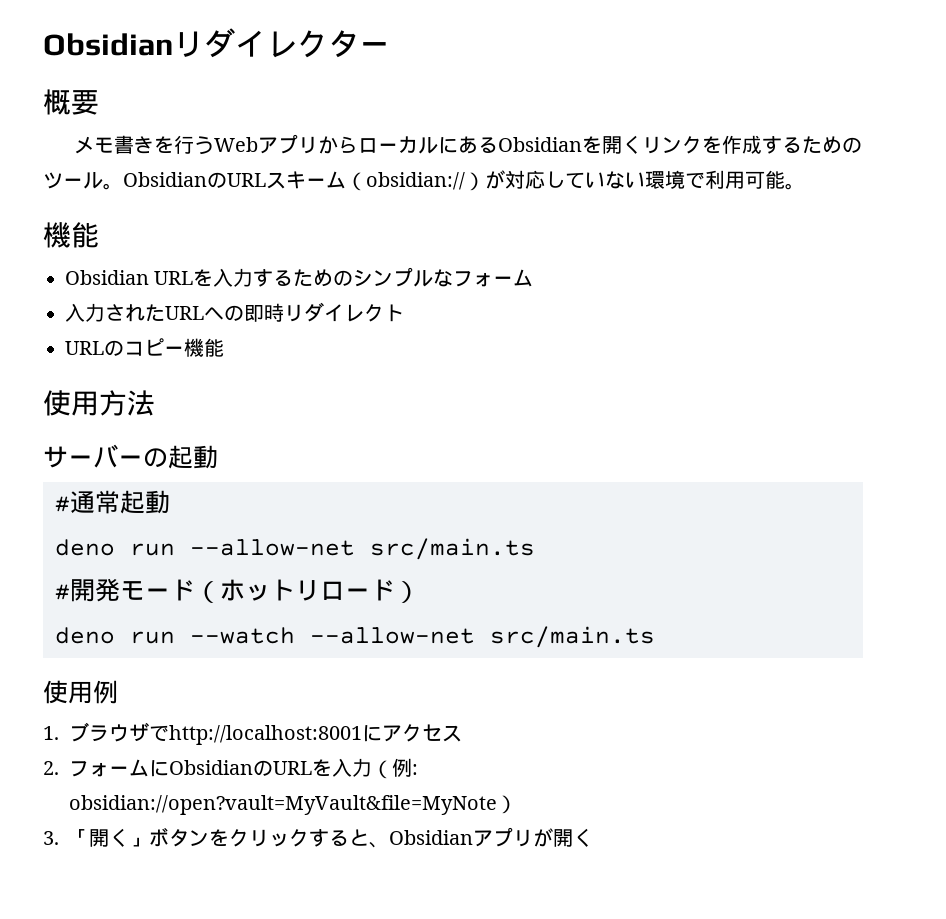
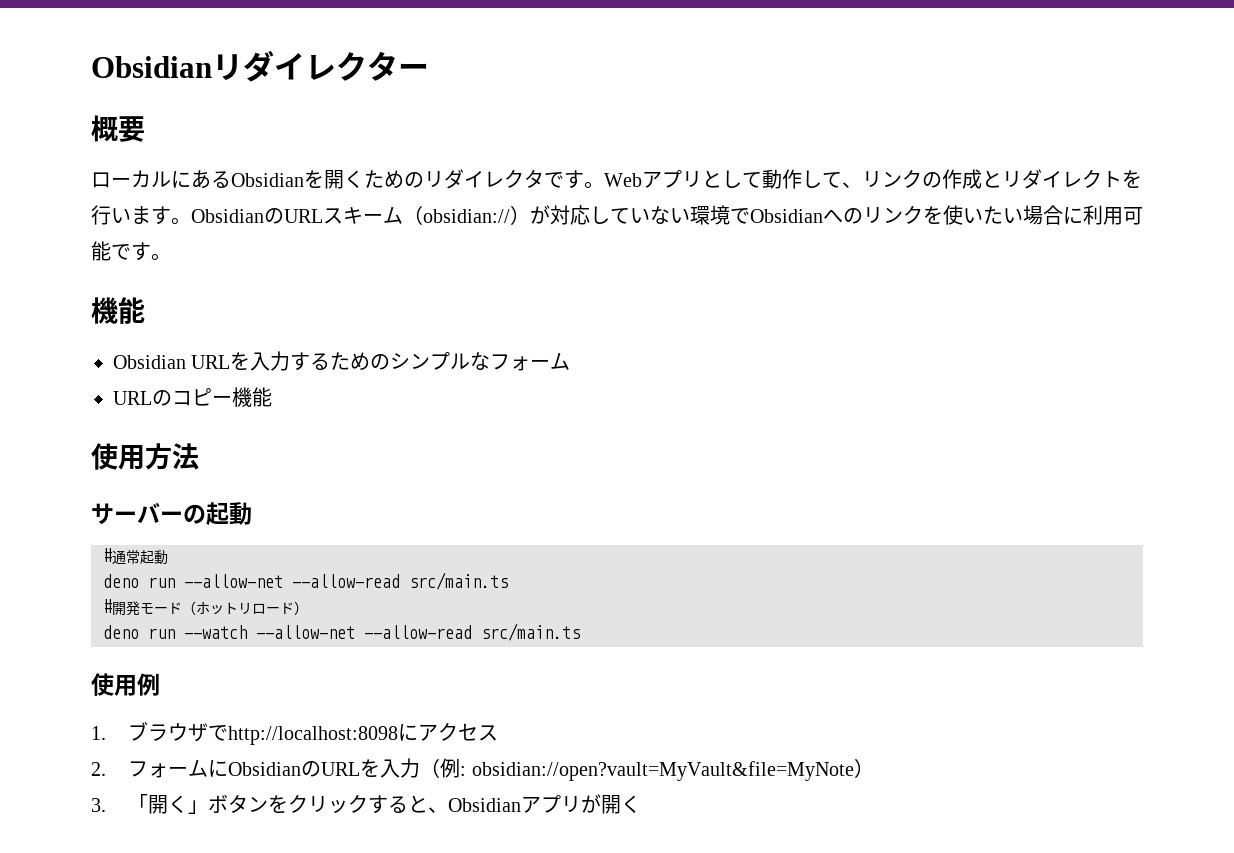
[73,134,358,155] メモ書きを行うWebアプリから -> (145, 129) none
[641,135,862,154] [43,172,103,189] リンクを作成するためのツール -> [364,169,1142,189] [91,205,171,225] ためのリダイレクタです。Webアプリとして動作して、リンクの作成とリダイレクトを行います
(705, 180) none -> [750,205,1083,225] Obsidianへのリンクを使いたい場合に
(785, 179) none -> [111,242,151,261] です
[65,302,404,322] // 入力されたURLへの即時リダイレクト -> (571, 361) none
(355, 547) none -> [292,574,400,588] --allow-read
(475, 635) none -> [364,625,472,639] --allow-read
[169,725,362,745] http://localhost:8001 -> [228,726,399,745] http://localhost:8098

